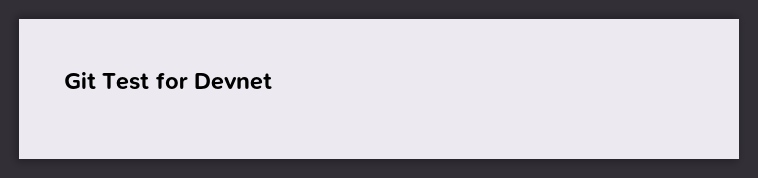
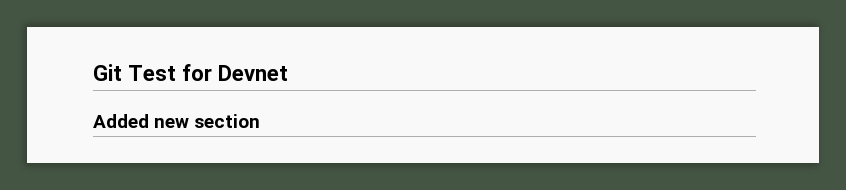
(273, 81) none -> [93,114,261,128] // Added new section

